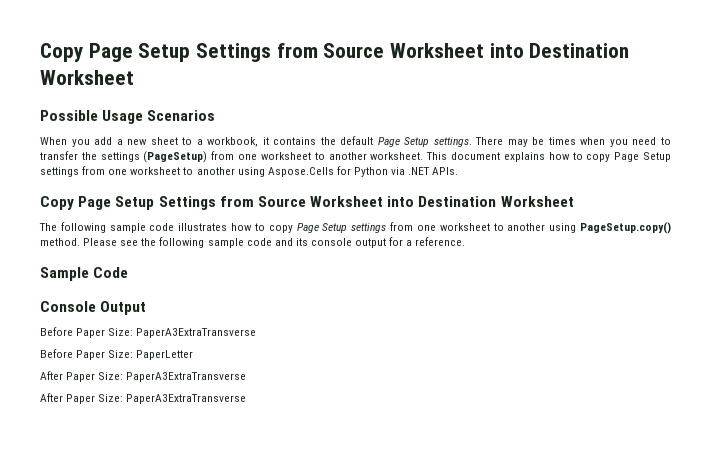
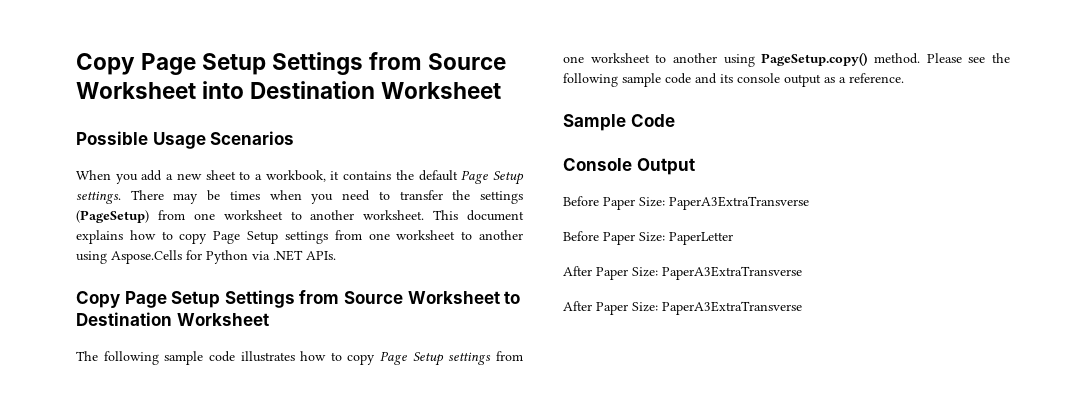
[387,196,415,207] into -> [504,291,521,304] to
[389,237,404,246] for -> [824,77,835,83] as

